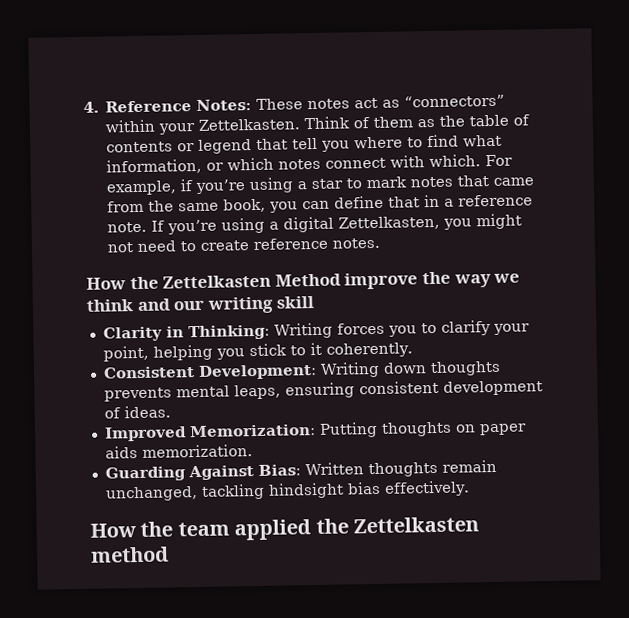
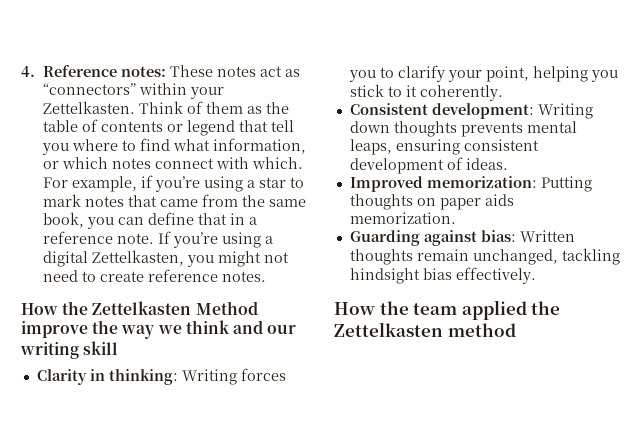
[196,99,253,111] Notes: -> [121,66,167,77] notes:
[187,324,270,341] Thinking: -> [108,369,178,385] thinking:
[197,363,317,380] Development: -> [431,103,534,119] development:
[188,424,316,438] Memorization: -> [426,176,537,188] memorization:
[187,464,301,481] Against Bias: -> [423,230,516,246] against bias:

